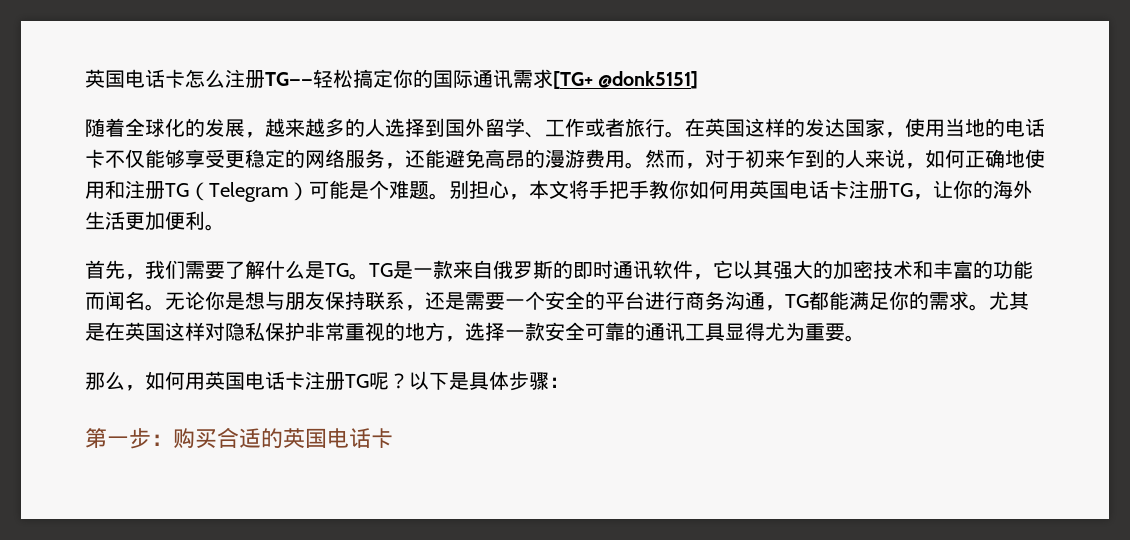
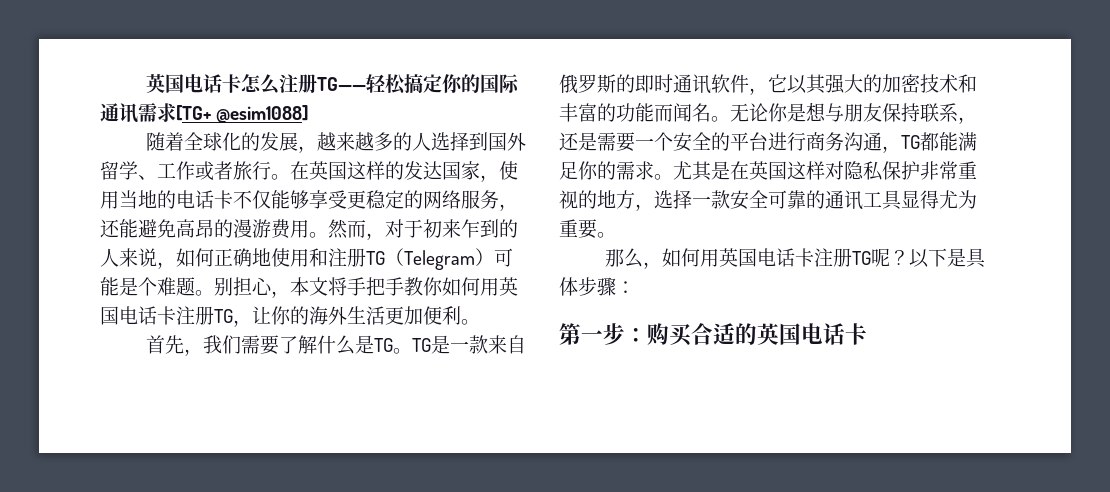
[598,71,699,89] @donk5151] -> [216,105,310,123] @esim1088]

